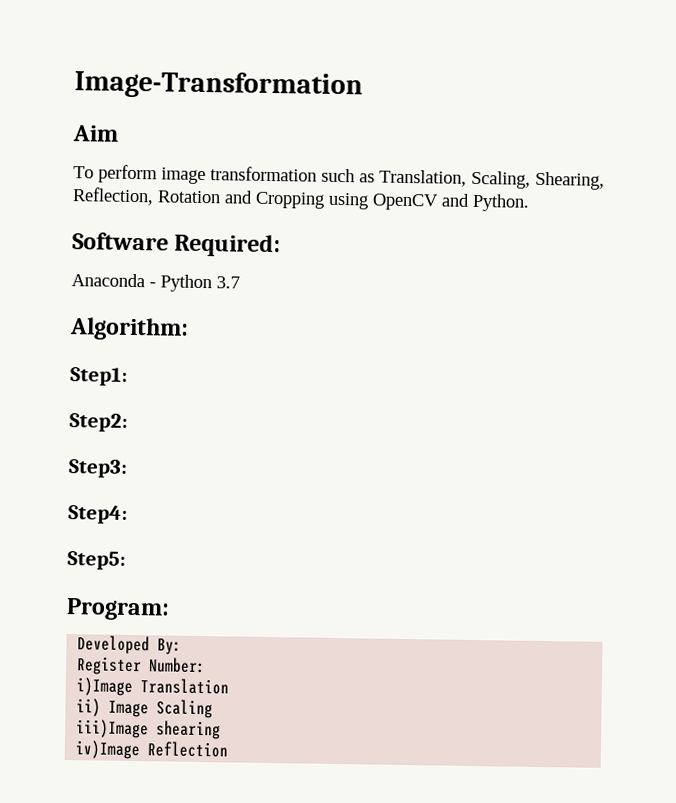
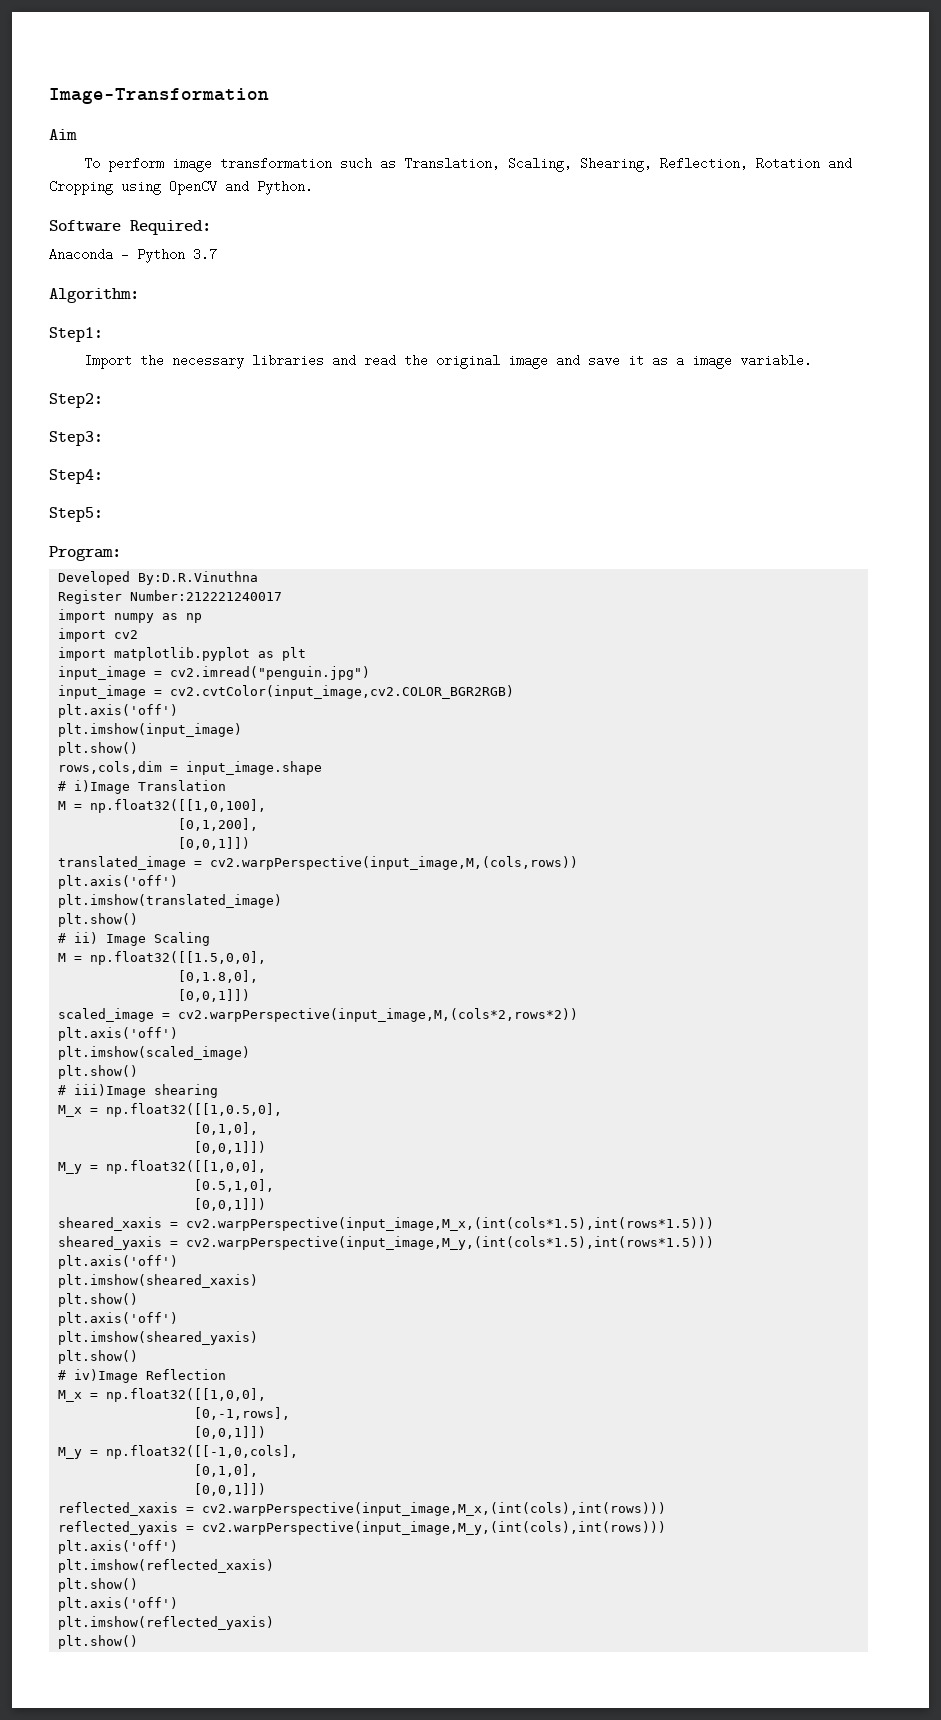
(128, 376) none -> [84,354,813,369] // Import the necessary libraries and read the original image and save it as a image variable.
[157,638,183,655] By: -> [138,571,259,585] By:D.R.Vinuthna
[149,657,207,674] [76,677,230,697] [76,698,214,719] [76,719,222,740] [75,740,229,760] Number: // i)Image Translation // ii) Image Scaling // iii)Image shearing // iv)Image Reflection -> [130,590,283,601] [58,609,203,623] [58,628,139,642] [58,647,307,661] [58,666,371,680] [58,685,515,699] [58,704,179,718] [58,723,243,737] [58,742,139,756] [58,761,323,775] [58,780,227,794] [58,799,267,813] [178,818,259,831] [178,837,251,850] [58,856,579,870] [58,875,179,889] [58,894,283,908] [58,913,139,927] [58,932,211,946] [58,951,267,965] [178,970,259,983] [178,989,251,1002] [58,1008,579,1022] [58,1027,179,1041] [58,1046,251,1060] [58,1065,139,1079] [58,1084,219,1098] [58,1103,283,1117] [194,1122,259,1135] [194,1141,267,1154] [58,1160,267,1174] [194,1179,275,1192] [194,1198,267,1211] [58,1217,715,1231] [58,1236,715,1250] [58,1255,179,1269] [58,1274,259,1288] [58,1293,139,1307] [58,1312,179,1326] [58,1331,259,1345] [58,1350,139,1364] [58,1369,227,1383] [58,1388,267,1402] [194,1407,291,1420] [194,1426,267,1439] [58,1445,299,1459] [194,1464,259,1477] [194,1483,267,1496] [58,1502,667,1516] [58,1521,667,1535] [58,1540,179,1554] [58,1559,275,1573] [58,1578,139,1592] [58,1597,179,1611] [58,1616,275,1630] [58,1635,139,1649] Number:212221240017 // import numpy as np // import cv2 // import matplotlib.pyplot as plt // input_image = cv2.imread("penguin.jpg") // input_image = cv2.cvtColor(input_image,cv2.COLOR_BGR2RGB) // plt.axis('off') // plt.imshow(input_image) // plt.show() // rows,cols,dim = input_image.shape // # i)Image Translation // M = np.float32([[1,0,100], // [0,1,200], // [0,0,1]]) // translated_image = cv2.warpPerspective(input_image,M,(cols,rows)) // plt.axis('off') // plt.imshow(translated_image) // plt.show() // # ii) Image Scaling // M = np.float32([[1.5,0,0], // [0,1.8,0], // [0,0,1]]) // scaled_image = cv2.warpPerspective(input_image,M,(cols*2,rows*2)) // plt.axis('off') // plt.imshow(scaled_image) // plt.show() // # iii)Image shearing // M_x = np.float32([[1,0.5,0], // [0,1,0], // [0,0,1]]) // M_y = np.float32([[1,0,0], // [0.5,1,0], // [0,0,1]]) // sheared_xaxis = cv2.warpPerspective(input_image,M_x,(int(cols*1.5),int(rows*1.5))) // sheared_yaxis = cv2.warpPerspective(input_image,M_y,(int(cols*1.5),int(rows*1.5))) // plt.axis('off') // plt.imshow(sheared_xaxis) // plt.show() // plt.axis('off') // plt.imshow(sheared_yaxis) // plt.show() // # iv)Image Reflection // M_x = np.float32([[1,0,0], // [0,-1,rows], // [0,0,1]]) // M_y = np.float32([[-1,0,cols], // [0,1,0], // [0,0,1]]) // reflected_xaxis = cv2.warpPerspective(input_image,M_x,(int(cols),int(rows))) // reflected_yaxis = cv2.warpPerspective(input_image,M_y,(int(cols),int(rows))) // plt.axis('off') // plt.imshow(reflected_xaxis) // plt.show() // plt.axis('off') // plt.imshow(reflected_yaxis) // plt.show()

